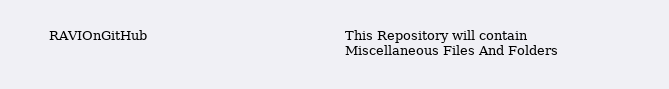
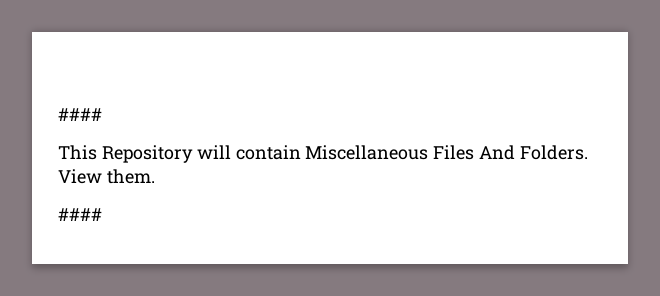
[49,30,147,40] RAVIOnGitHub -> [58,108,102,121] ####
[508,45,558,55] Folders -> [520,145,589,160] [58,169,155,184] [58,208,102,221] Folders. View them. // ####

